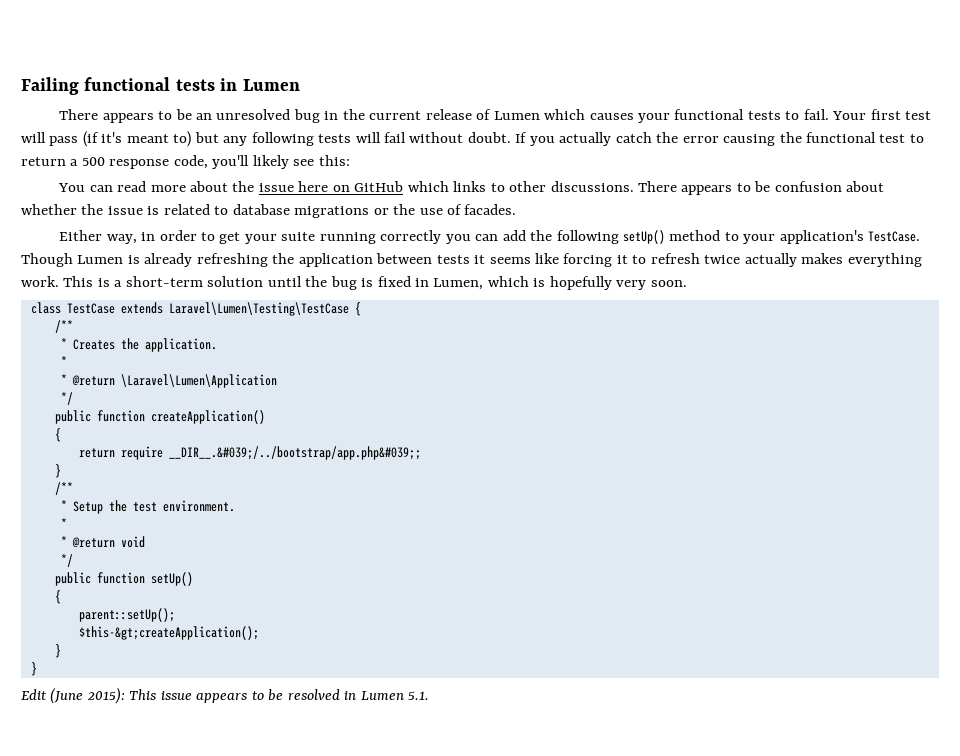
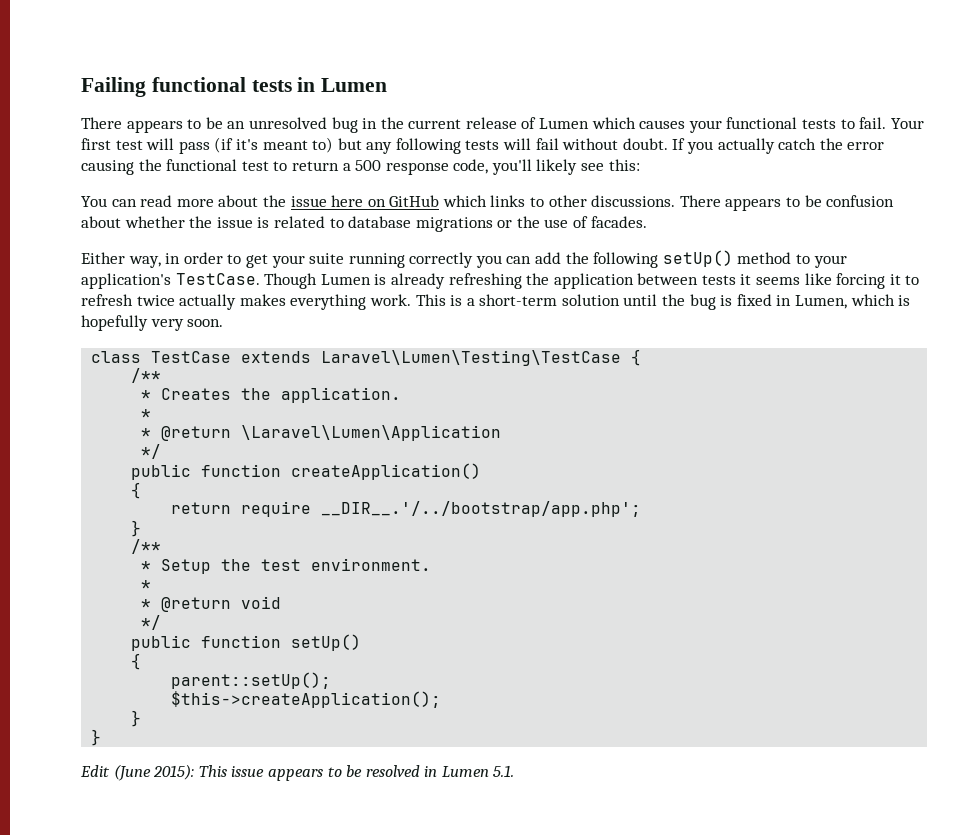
[168,446,421,460] __DIR__.&#039;/../bootstrap/app.php&#039;; -> [321,501,642,517] __DIR__.'/../bootstrap/app.php';
[78,626,259,640] $this-&gt;createApplication(); -> [171,691,442,708] $this->createApplication();

